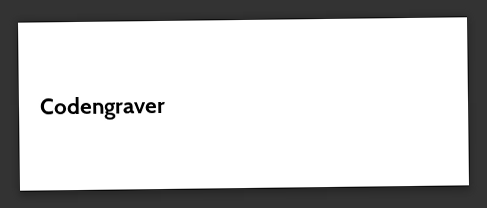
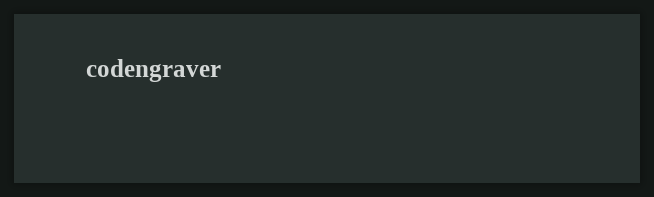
[39,95,166,121] Codengraver -> [86,59,221,82] codengraver

